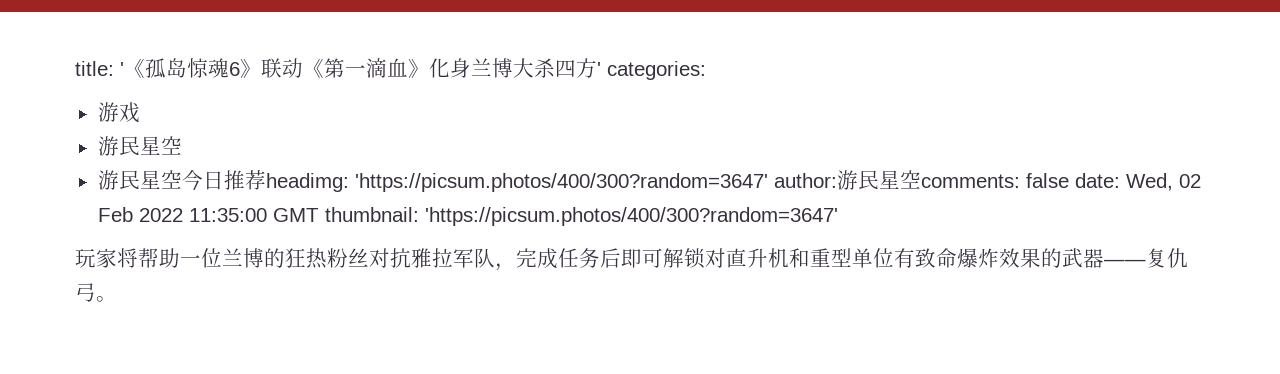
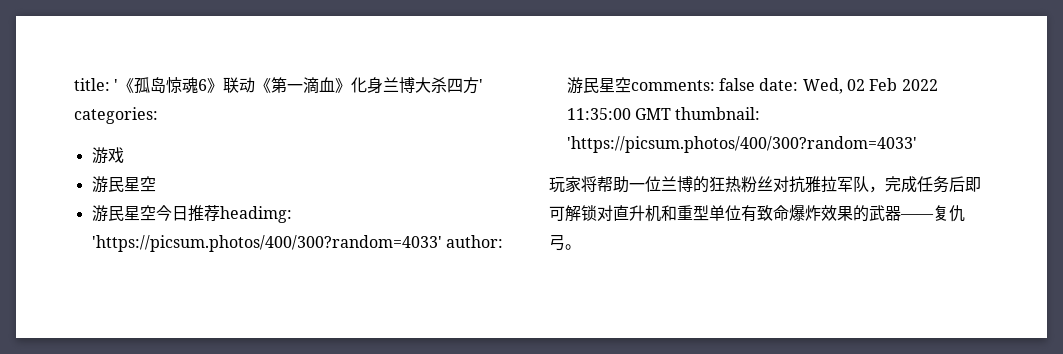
[354,173,768,192] 'https://picsum.photos/400/300?random=3647' -> [91,235,442,252] 'https://picsum.photos/400/300?random=4033'
[424,207,838,226] 'https://picsum.photos/400/300?random=3647' -> [566,136,917,153] 'https://picsum.photos/400/300?random=4033'

